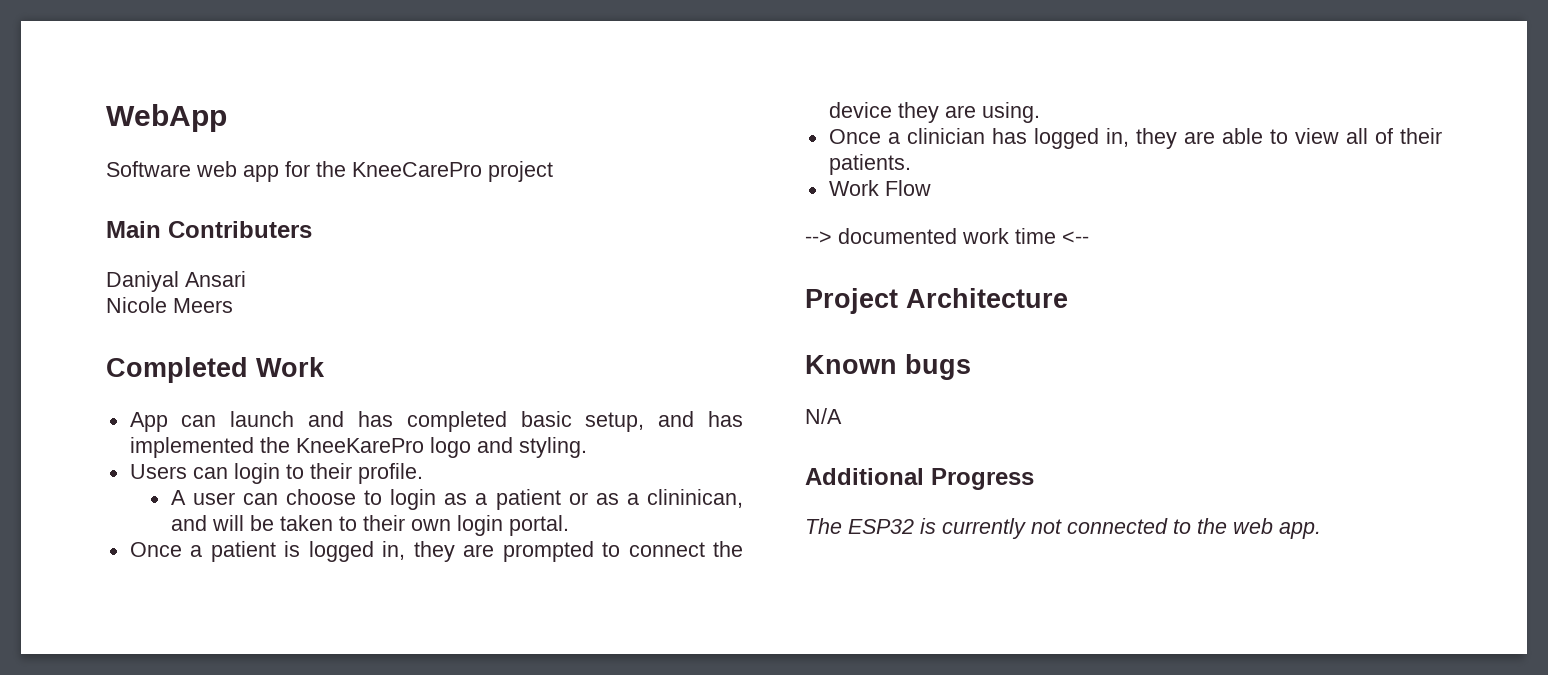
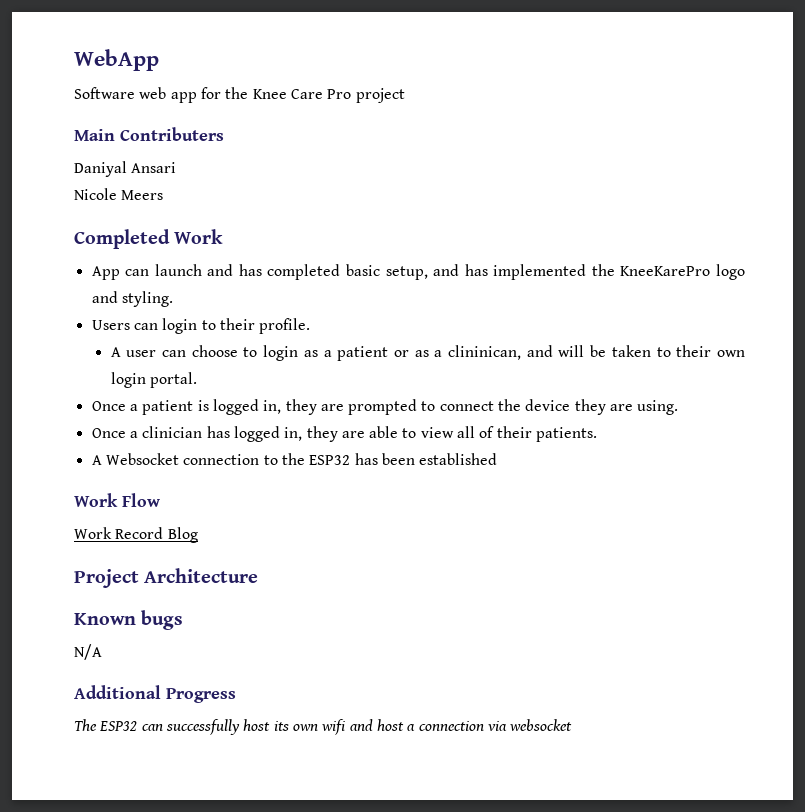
[352,162,482,177] KneeCarePro -> [252,89,352,99] Knee Care Pro
[828,180,931,196] [805,228,1089,244] Work Flow // --> documented work time <-- -> [91,453,498,465] [74,493,160,507] [74,527,198,543] A Websocket connection to the ESP32 has been established // Work Flow // Work Record Blog
[920,518,1321,539] is currently not connected to the web app. -> [141,719,573,735] can successfully host its own wifi and host a connection via websocket

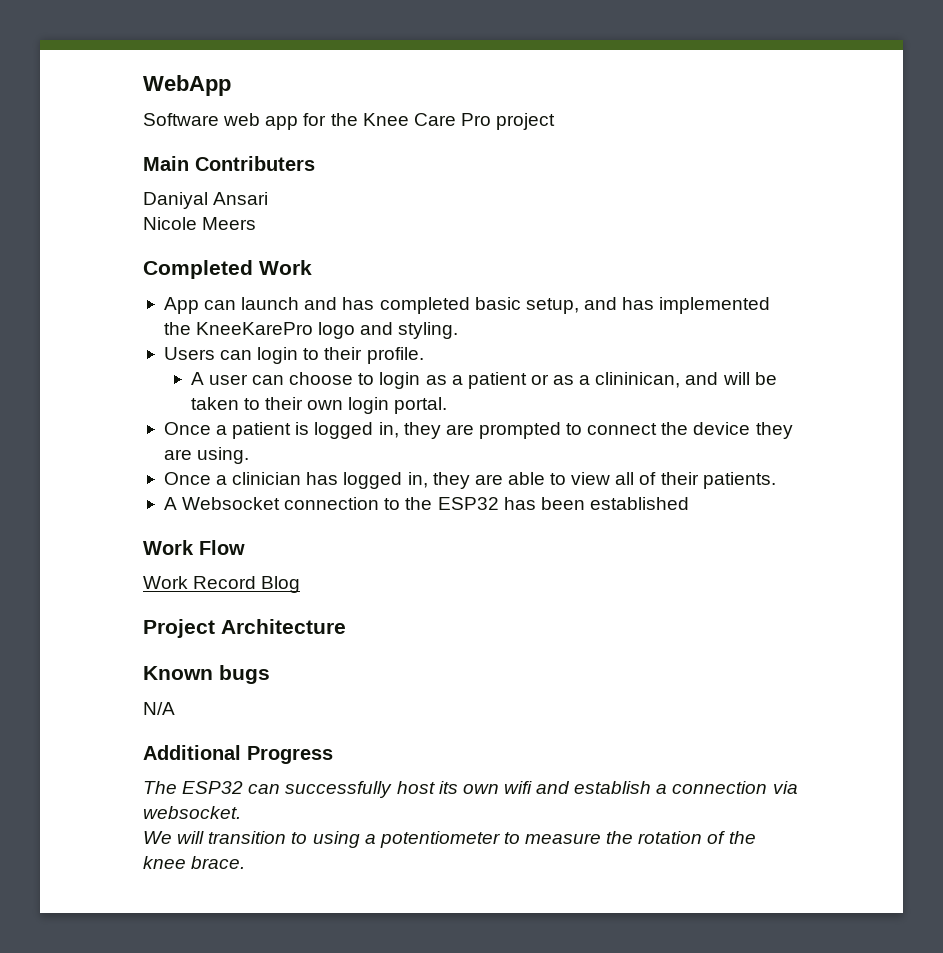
[376,719,404,731] host -> [574,781,652,794] establish
[509,719,573,731] websocket -> [143,806,241,819] [143,831,756,848] [143,856,246,869] websocket. // We will transition to using a potentiometer to measure the rotation of the knee brace.

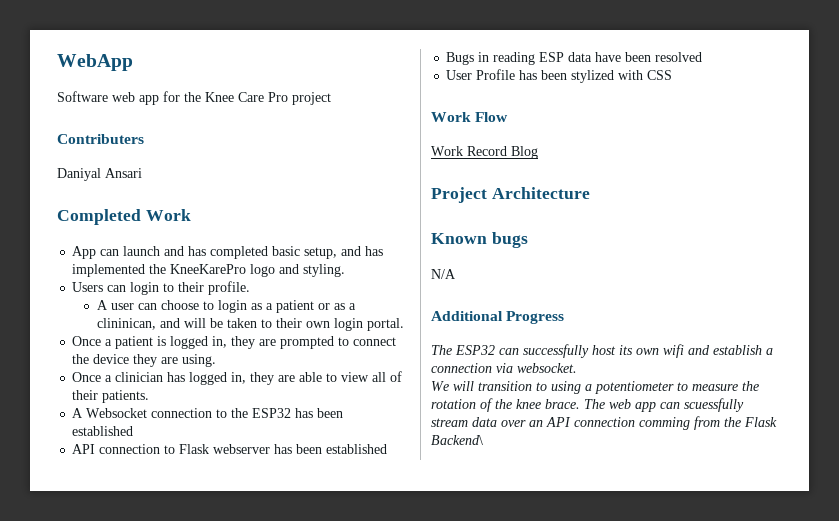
[143,156,189,171] Main -> (331, 98) none
[143,217,257,230] // Nicole Meers -> (142, 173) none
(689, 503) none -> [72,444,388,454] [446,52,703,65] [446,69,673,83] // API connection to Flask webserver has been established // Bugs in reading ESP data have been resolved // User Profile has been stylized with CSS
(246, 862) none -> [584,398,744,412] [431,416,777,430] [431,435,483,445] The web app can scuessfully stream data over an API connection comming from the Flask Backend\

